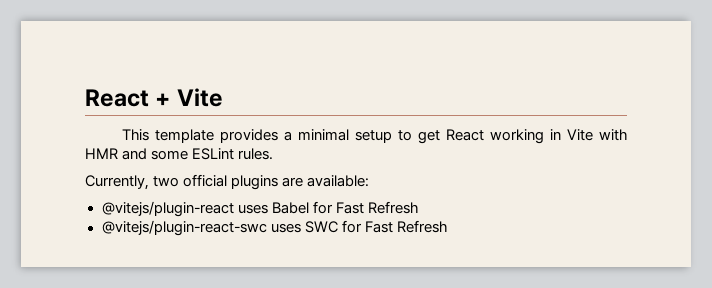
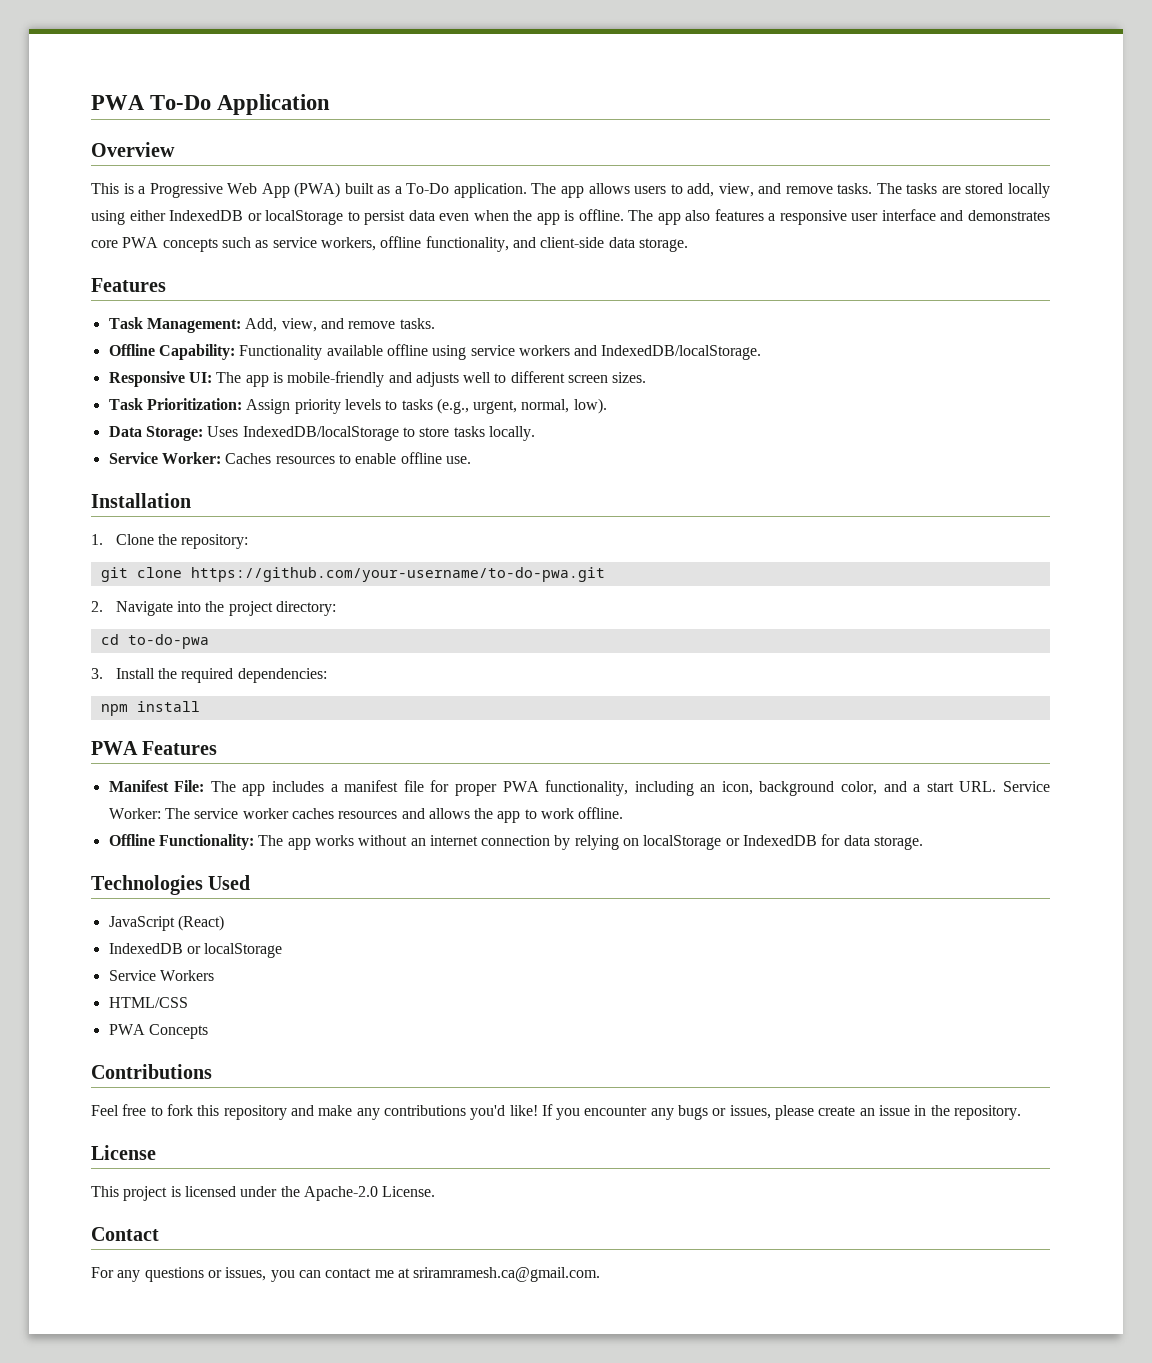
[85,88,223,107] [122,129,627,144] [85,148,274,160] [85,174,370,190] [101,201,418,217] [101,220,447,236] React + Vite // This template provides a minimal setup to get React working in Vite with HMR and some ESLint rules. // Currently, two official plugins are available: // @vitejs/plugin-react uses Babel for Fast Refresh // @vitejs/plugin-react-swc uses SWC for Fast Refresh -> [91,94,331,115] [91,142,175,157] [91,182,1051,198] [91,209,1050,225] [91,236,688,252] [91,278,166,292] [108,317,435,333] [108,344,762,360] [108,371,647,387] [108,398,607,414] [108,426,535,441] [108,452,471,464] [91,493,191,508] [91,534,249,549] [100,567,605,582] [91,601,336,616] [100,634,209,649] [91,668,327,683] [100,701,200,716] [91,741,218,755] [108,780,1051,796] [108,807,624,823] [108,834,924,850] [91,875,251,895] [108,915,224,931] [108,943,283,958] [108,970,214,981] [108,997,188,1008] [108,1024,208,1039] [91,1064,212,1079] [91,1104,1022,1120] [91,1145,156,1160] [91,1186,436,1201] [91,1227,159,1241] [91,1267,601,1282] PWA To-Do Application // Overview // This is a Progressive Web App (PWA) built as a To-Do application. The app allows users to add, view, and remove tasks. The tasks are stored locally using either IndexedDB or localStorage to persist data even when the app is offline. The app also features a responsive user interface and demonstrates core PWA concepts such as service workers, offline functionality, and client-side data storage. // Features // Task Management: Add, view, and remove tasks. // Offline Capability: Functionality available offline using service workers and IndexedDB/localStorage. // Responsive UI: The app is mobile-friendly and adjusts well to different screen sizes. // Task Prioritization: Assign priority levels to tasks (e.g., urgent, normal, low). // Data Storage: Uses IndexedDB/localStorage to store tasks locally. // Service Worker: Caches resources to enable offline use. // Installation // 1. Clone the repository: // git clone https://github.com/your-username/to-do-pwa.git // 2. Navigate into the project directory: // cd to-do-pwa // 3. Install the required dependencies: // npm install // PWA Features // Manifest File: The app includes a manifest file for proper PWA functionality, including an icon, background color, and a start URL. Service Worker: The service worker caches resources and allows the app to work offline. // Offline Functionality: The app works without an internet connection by relying on localStorage or IndexedDB for data storage. // Technologies Used // JavaScript (React) // IndexedDB or localStorage // Service Workers // HTML/CSS // PWA Concepts // Contributions // Feel free to fork this repository and make any contributions you'd like! If you encounter any bugs or issues, please create an issue in the repository. // License // This project is licensed under the Apache-2.0 License. // Contact // For any questions or issues, you can contact me at sriramramesh.ca@gmail.com.

